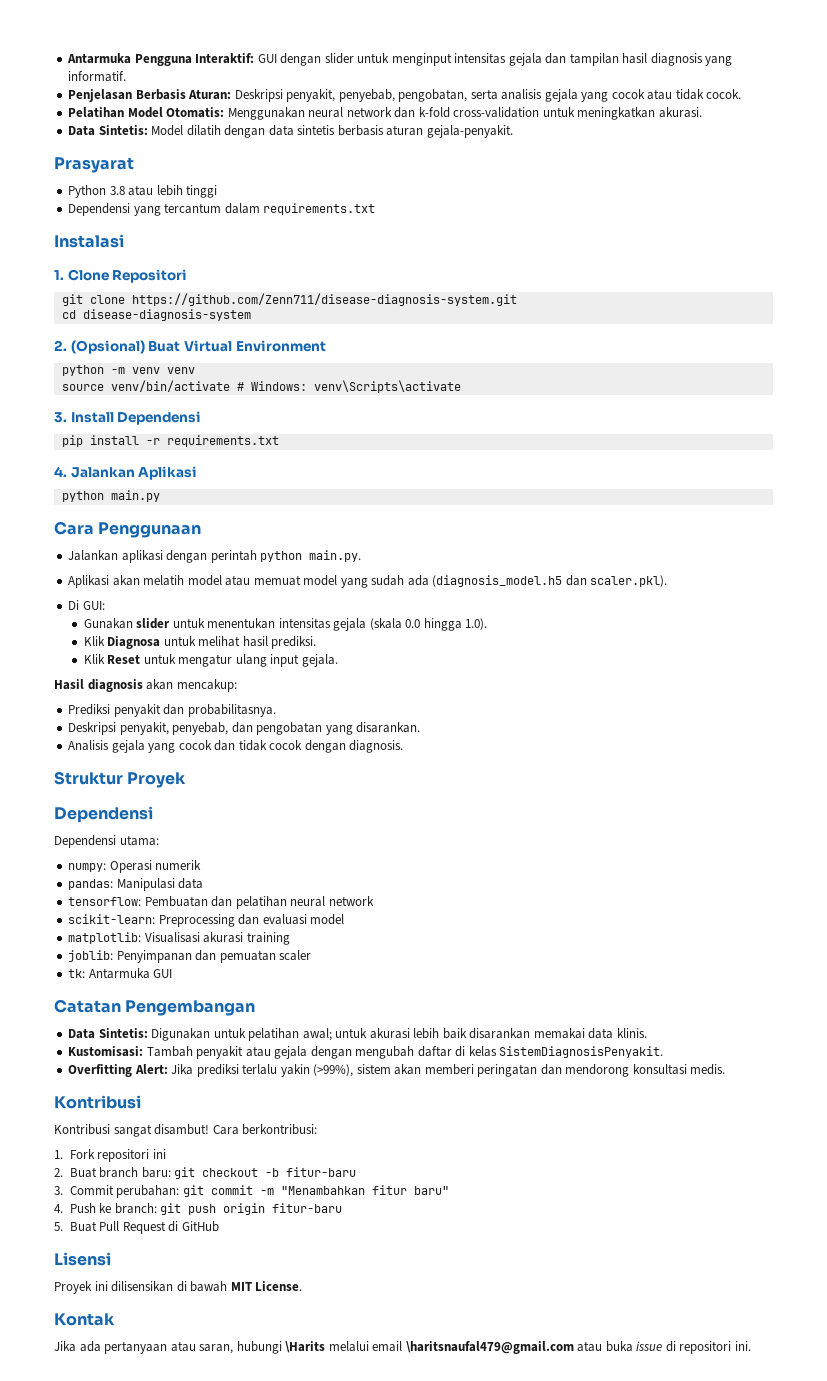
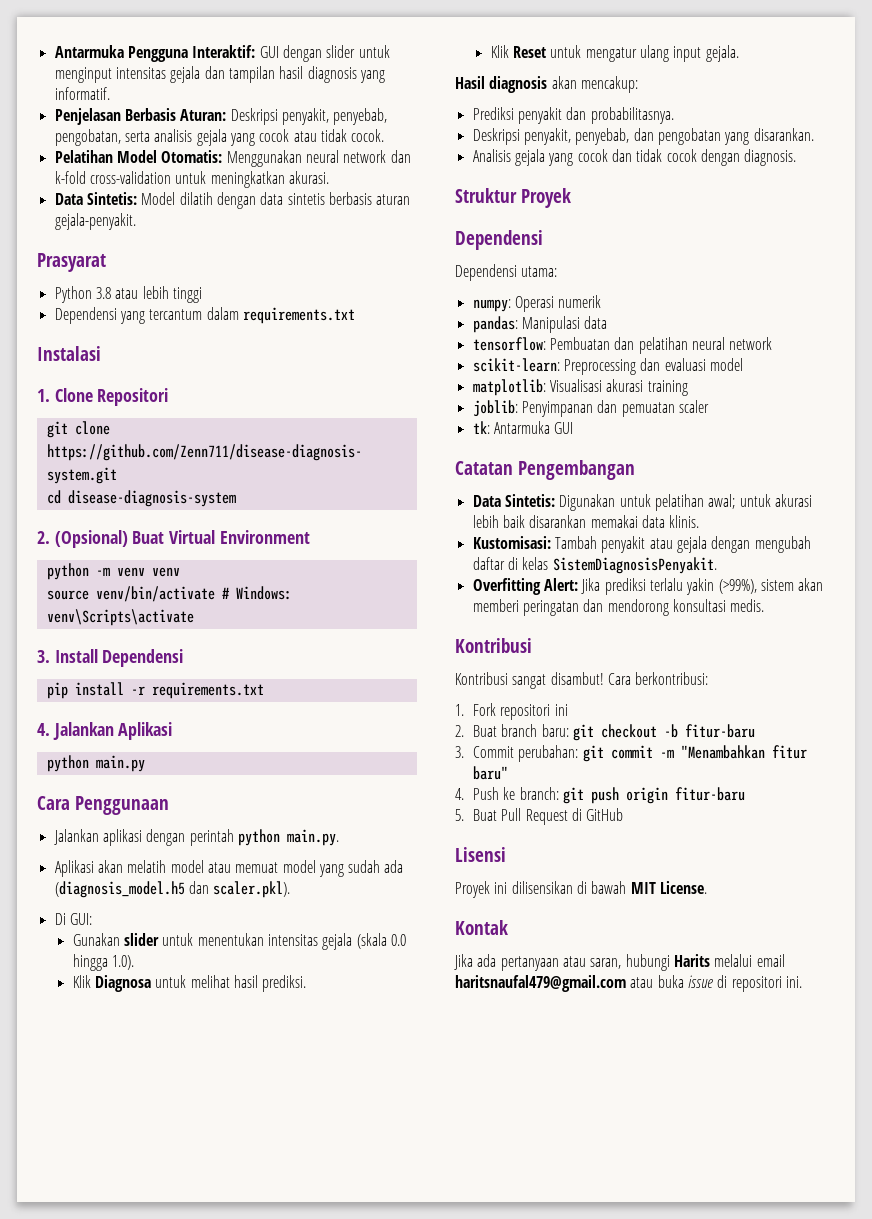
[285,1341,326,1353] \Harits -> [673,954,710,967] Harits
[405,1341,574,1354] \haritsnaufal479@gmail.com -> [455,975,626,992] haritsnaufal479@gmail.com

